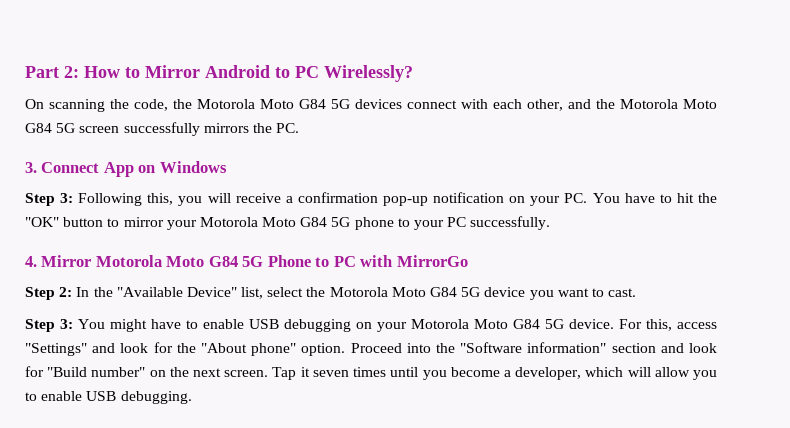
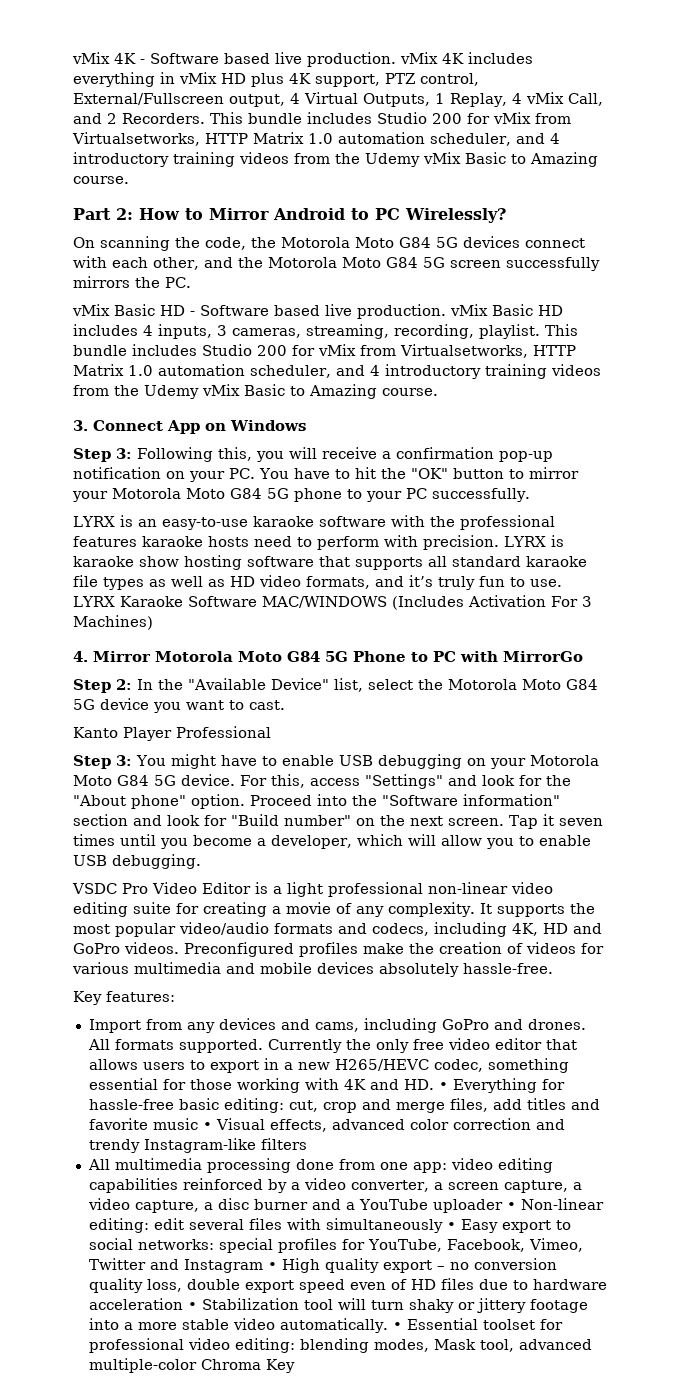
(25, 72) none -> [72,52,533,67] [73,72,479,87] [73,92,603,107] [73,112,571,124] [72,132,560,146] [73,152,598,167] [73,176,129,184] vMix 4K - Software based live production. vMix 4K includes everything in vMix HD plus 4K support, PTZ control, External/Fullscreen output, 4 Virtual Outputs, 1 Replay, 4 vMix Call, and 2 Recorders. This bundle includes Studio 200 for vMix from Virtualsetworks, HTTP Matrix 1.0 automation scheduler, and 4 introductory training videos from the Udemy vMix Basic to Amazing course. //
(300, 128) none -> [72,304,563,319] [73,324,578,339] [73,344,576,358] [73,364,601,379] [73,384,438,399] // vMix Basic HD - Software based live production. vMix Basic HD includes 4 inputs, 3 cameras, streaming, recording, playlist. This bundle includes Studio 200 for vMix from Virtualsetworks, HTTP Matrix 1.0 automation scheduler, and 4 introductory training videos from the Udemy vMix Basic to Amazing course.
(551, 223) none -> [73,515,555,530] [73,535,564,550] [73,555,587,570] [73,575,562,590] [73,595,592,610] [73,615,153,630] // LYRX is an easy-to-use karaoke software with the professional features karaoke hosts need to perform with precision. LYRX is karaoke show hosting software that supports all standard karaoke file types as well as HD video formats, and it’s truly fun to use. LYRX Karaoke Software MAC/WINDOWS (Includes Activation For 3 Machines)
(637, 292) none -> [73,726,271,741] // Kanto Player Professional
(192, 397) none -> [72,882,553,897] [73,902,595,917] [73,922,602,937] [73,942,604,957] [72,962,553,977] [73,991,175,1005] [88,1018,586,1033] [87,1038,577,1053] [88,1058,569,1073] [88,1078,565,1093] [88,1098,600,1113] [88,1118,565,1132] [88,1138,307,1153] [87,1158,553,1173] [88,1178,582,1193] [87,1198,604,1213] [88,1218,571,1233] [88,1238,583,1253] [88,1258,557,1273] [88,1278,607,1293] [88,1298,588,1313] [88,1318,563,1333] [88,1338,592,1353] [88,1358,295,1373] // VSDC Pro Video Editor is a light professional non-linear video editing suite for creating a movie of any complexity. It supports the most popular video/audio formats and codecs, including 4K, HD and GoPro videos. Preconfigured profiles make the creation of videos for various multimedia and mobile devices absolutely hassle-free. // Key features: // Import from any devices and cams, including GoPro and drones. All formats supported. Сurrently the only free video editor that allows users to export in a new H265/HEVC codec, something essential for those working with 4K and HD. • Everything for hassle-free basic editing: cut, crop and merge files, add titles and favorite music • Visual effects, advanced color correction and trendy Instagram-like filters // All multimedia processing done from one app: video editing capabilities reinforced by a video converter, a screen capture, a video capture, a disc burner and a YouTube uploader • Non-linear editing: edit several files with simultaneously • Easy export to social networks: special profiles for YouTube, Facebook, Vimeo, Twitter and Instagram • High quality export – no conversion quality loss, double export speed even of HD files due to hardware acceleration • Stabilization tool will turn shaky or jittery footage into a more stable video automatically. • Essential toolset for professional video editing: blending modes, Mask tool, advanced multiple-color Chroma Key

